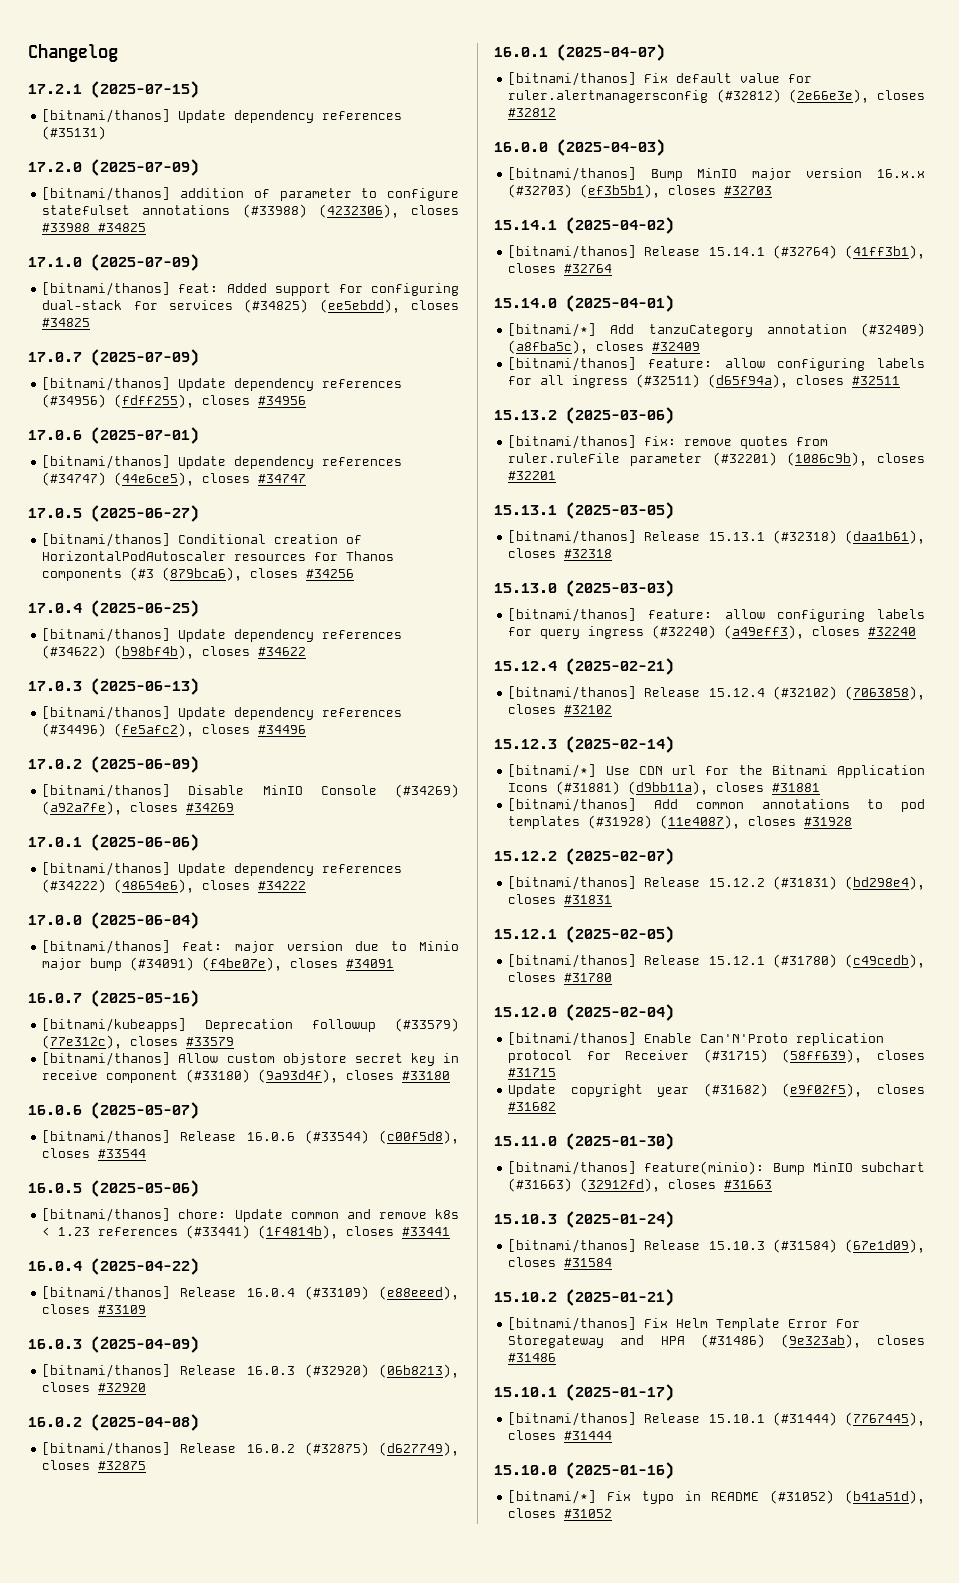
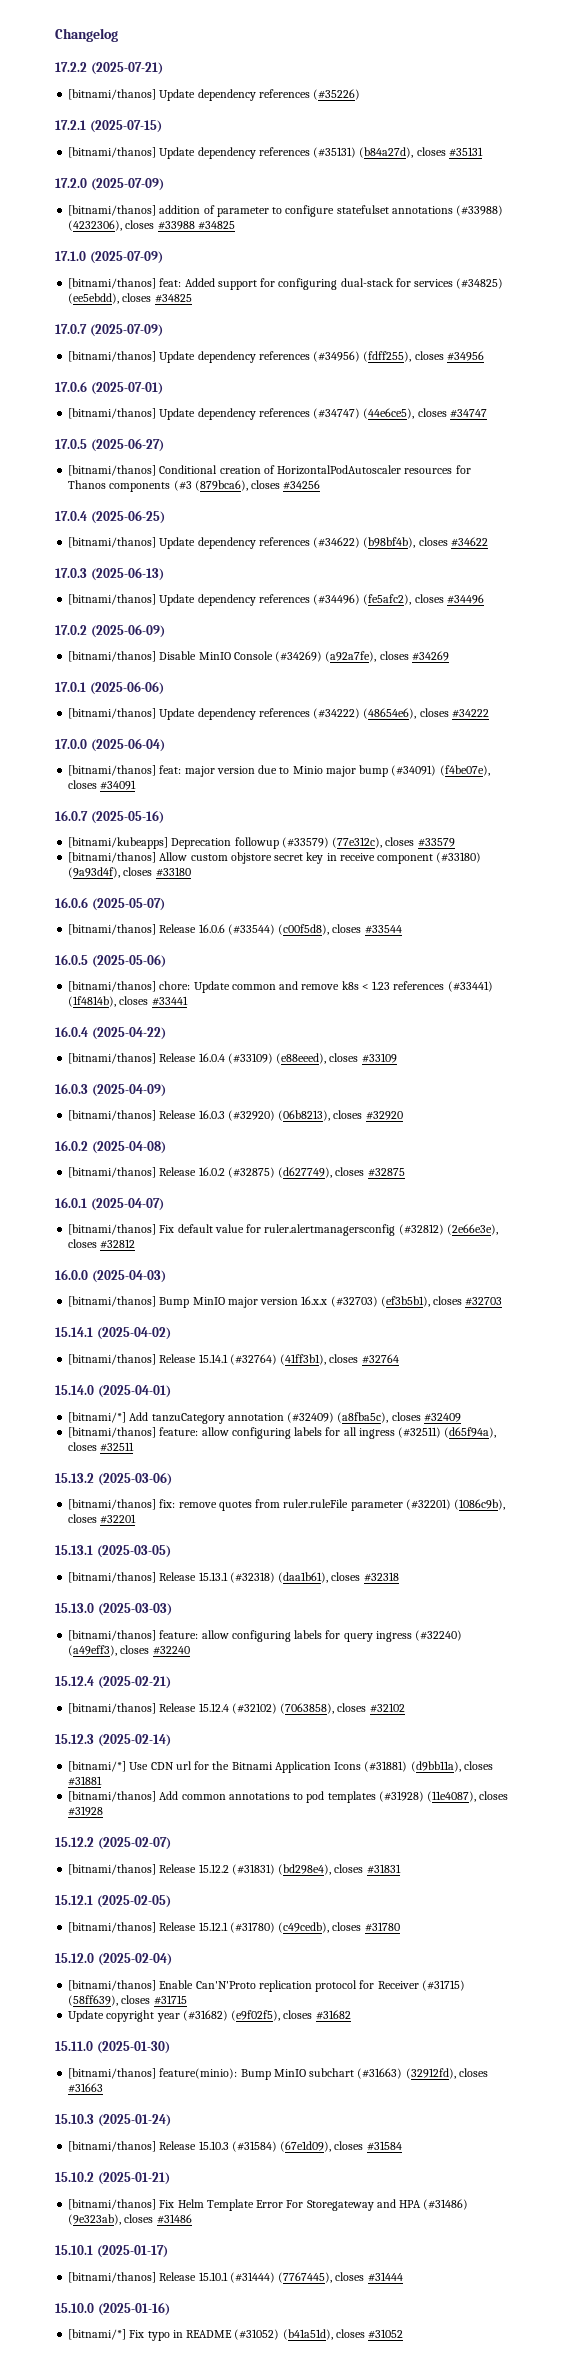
(118, 53) none -> [55,62,163,75] [68,89,361,101] // 17.2.2 (2025-07-21) // [bitnami/thanos] Update dependency references (#35226)
(107, 133) none -> [359,147,483,158] (b84a27d), closes #35131

